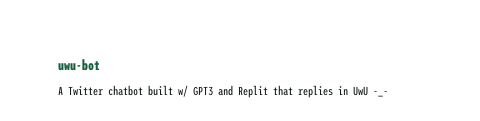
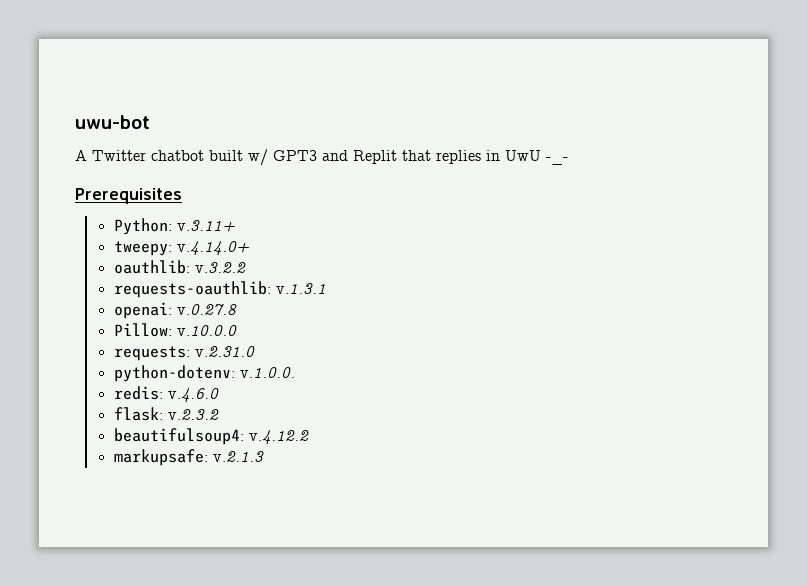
(388, 94) none -> [75,188,182,204] [113,218,235,235] [113,241,249,256] [113,260,246,274] [113,281,326,298] [113,302,237,319] [113,323,237,337] [113,346,255,361] [113,365,295,382] [113,386,219,403] [113,407,219,421] [113,428,309,445] [113,449,264,466] // Prerequisites // Python: v.3.11+ // tweepy: v.4.14.0+ // oauthlib: v.3.2.2 // requests-oauthlib: v.1.3.1 // openai: v.0.27.8 // Pillow: v.10.0.0 // requests: v.2.31.0 // python-dotenv: v.1.0.0. // redis: v.4.6.0 // flask: v.2.3.2 // beautifulsoup4: v.4.12.2 // markupsafe: v.2.1.3

